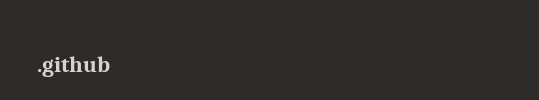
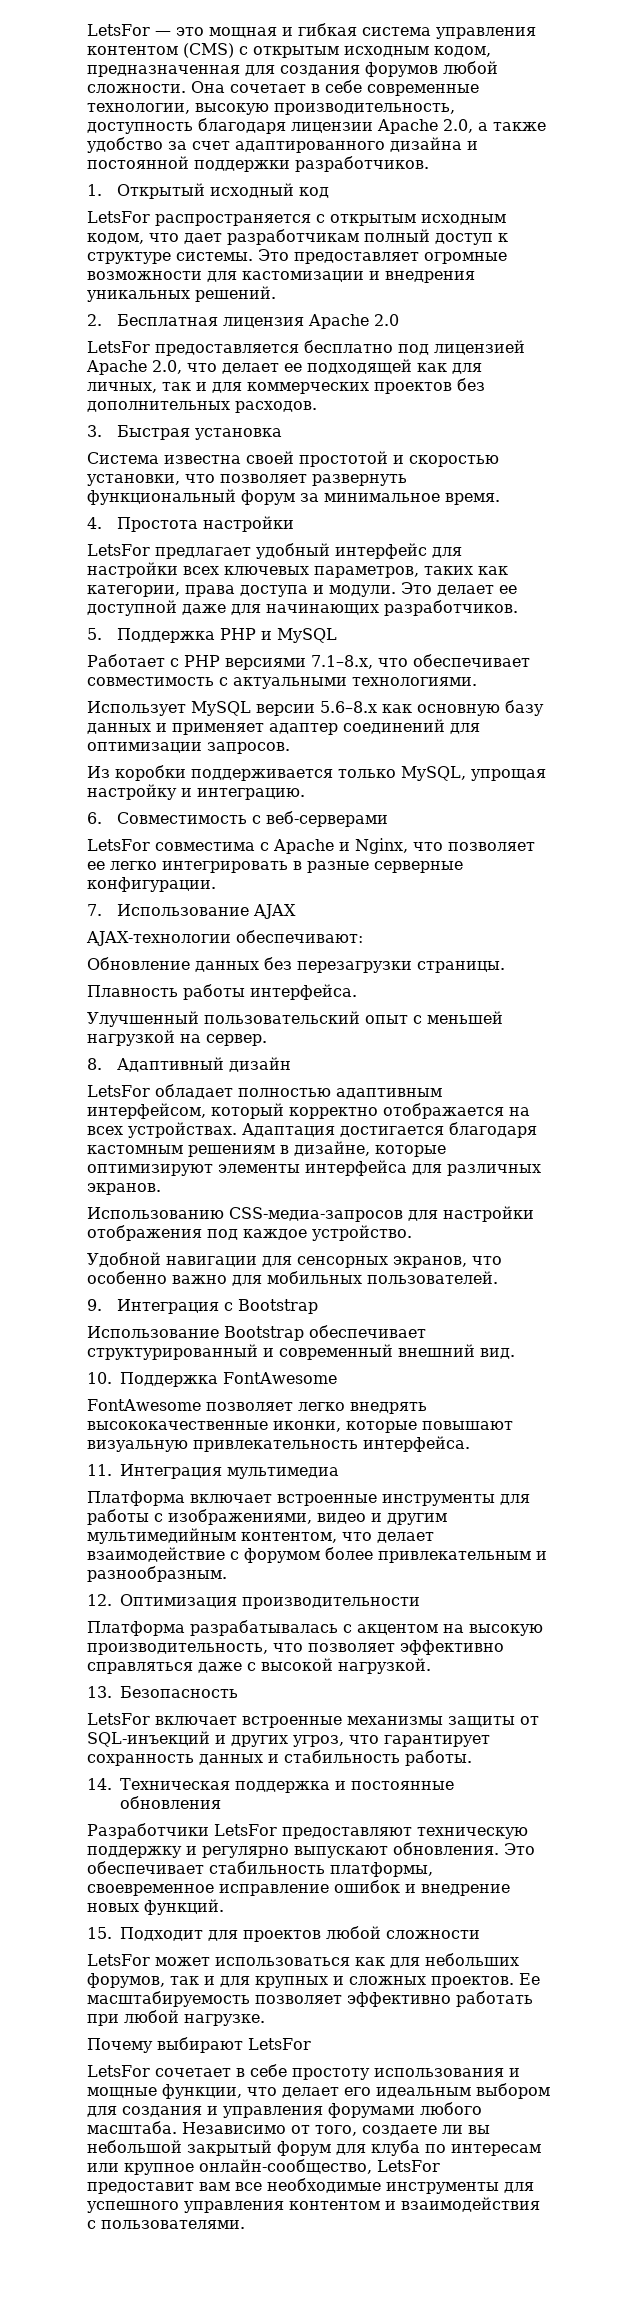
[37,56,110,77] .github -> [87,23,536,39] [87,43,491,58] [87,61,498,77] [87,80,479,96] [87,103,455,115] [87,118,546,134] [87,137,478,153] [87,156,429,172] [87,183,329,199] [87,211,506,226] [87,229,508,245] [87,249,507,264] [87,271,475,283] [87,286,276,302] [87,314,399,329] [87,340,525,356] [86,359,482,375] [87,378,485,394] [87,401,317,413] [87,425,282,440] [87,451,499,467] [87,474,407,486] [87,489,500,505] [87,516,294,532] [87,543,462,559] [87,562,508,578] [87,582,517,597] [87,600,518,616] [87,628,337,643] [87,654,530,670] [87,677,477,689] [87,700,544,716] [87,719,480,735] [87,742,290,754] [87,765,546,781] [87,784,305,800] [87,811,388,827] [87,838,535,854] [87,861,463,873] [87,877,216,892] [87,904,296,919] [86,930,363,946] [87,957,505,973] [87,984,357,1000] [87,1011,503,1027] [87,1030,267,1046] [87,1057,291,1072] [87,1084,442,1099] [87,1103,530,1119] [87,1122,537,1138] [87,1141,446,1157] [87,1160,541,1176] [87,1183,161,1195] [87,1206,534,1222] [87,1225,412,1241] [87,1252,502,1268] [87,1271,498,1286] [87,1299,318,1314] [87,1325,426,1341] [87,1344,515,1360] [87,1372,337,1387] [87,1399,427,1414] [87,1421,513,1433] [87,1436,470,1452] [87,1464,339,1479] [87,1491,530,1506] [87,1509,447,1525] [87,1528,434,1544] [87,1547,547,1563] [87,1566,227,1582] [87,1594,420,1609] [87,1620,543,1636] [87,1640,504,1655] [87,1658,431,1674] [87,1686,238,1698] [87,1713,539,1728] [87,1731,490,1747] [87,1750,472,1766] [87,1778,454,1793] [120,1796,221,1809] [87,1823,528,1839] [87,1842,535,1858] [87,1861,433,1877] [87,1880,510,1896] [87,1899,224,1915] [87,1926,480,1942] [87,1953,519,1968] [87,1973,540,1988] [87,1991,533,2007] [87,2010,265,2026] [87,2037,311,2053] [87,2064,520,2080] [87,2083,550,2099] [87,2102,482,2118] [87,2121,490,2136] [87,2140,541,2156] [87,2159,440,2175] [87,2178,534,2194] [87,2197,540,2213] [87,2220,245,2229] LetsFor — это мощная и гибкая система управления контентом (CMS) с открытым исходным кодом, предназначенная для создания форумов любой сложности. Она сочетает в себе современные технологии, высокую производительность, доступность благодаря лицензии Apache 2.0, а также удобство за счет адаптированного дизайна и постоянной поддержки разработчиков. // 1. Открытый исходный код // LetsFor распространяется с открытым исходным кодом, что дает разработчикам полный доступ к структуре системы. Это предоставляет огромные возможности для кастомизации и внедрения уникальных решений. // 2. Бесплатная лицензия Apache 2.0 // LetsFor предоставляется бесплатно под лицензией Apache 2.0, что делает ее подходящей как для личных, так и для коммерческих проектов без дополнительных расходов. // 3. Быстрая установка // Система известна своей простотой и скоростью установки, что позволяет развернуть функциональный форум за минимальное время. // 4. Простота настройки // LetsFor предлагает удобный интерфейс для настройки всех ключевых параметров, таких как категории, права доступа и модули. Это делает ее доступной даже для начинающих разработчиков. // 5. Поддержка PHP и MySQL // Работает с PHP версиями 7.1–8.x, что обеспечивает совместимость с актуальными технологиями. // Использует MySQL версии 5.6–8.x как основную базу данных и применяет адаптер соединений для оптимизации запросов. // Из коробки поддерживается только MySQL, упрощая настройку и интеграцию. // 6. Совместимость с веб-серверами // LetsFor совместима с Apache и Nginx, что позволяет ее легко интегрировать в разные серверные конфигурации. // 7. Использование AJAX // AJAX-технологии обеспечивают: // Обновление данных без перезагрузки страницы. // Плавность работы интерфейса. // Улучшенный пользовательский опыт с меньшей нагрузкой на сервер. // 8. Адаптивный дизайн // LetsFor обладает полностью адаптивным интерфейсом, который корректно отображается на всех устройствах. Адаптация достигается благодаря кастомным решениям в дизайне, которые оптимизируют элементы интерфейса для различных экранов. // Использованию CSS-медиа-запросов для настройки отображения под каждое устройство. // Удобной навигации для сенсорных экранов, что особенно важно для мобильных пользователей. // 9. Интеграция с Bootstrap // Использование Bootstrap обеспечивает структурированный и современный внешний вид. // 10. Поддержка FontAwesome // FontAwesome позволяет легко внедрять высококачественные иконки, которые повышают визуальную привлекательность интерфейса. // 11. Интеграция мультимедиа // Платформа включает встроенные инструменты для работы с изображениями, видео и другим мультимедийным контентом, что делает взаимодействие с форумом более привлекательным и разнообразным. // 12. Оптимизация производительности // Платформа разрабатывалась с акцентом на высокую производительность, что позволяет эффективно справляться даже с высокой нагрузкой. // 13. Безопасность // LetsFor включает встроенные механизмы защиты от SQL-инъекций и других угроз, что гарантирует сохранность данных и стабильность работы. // 14. Техническая поддержка и постоянные обновления // Разработчики LetsFor предоставляют техническую поддержку и регулярно выпускают обновления. Это обеспечивает стабильность платформы, своевременное исправление ошибок и внедрение новых функций. // 15. Подходит для проектов любой сложности // LetsFor может использоваться как для небольших форумов, так и для крупных и сложных проектов. Ее масштабируемость позволяет эффективно работать при любой нагрузке. // Почему выбирают LetsFor // LetsFor сочетает в себе простоту использования и мощные функции, что делает его идеальным выбором для создания и управления форумами любого масштаба. Независимо от того, создаете ли вы небольшой закрытый форум для клуба по интересам или крупное онлайн-сообщество, LetsFor предоставит вам все необходимые инструменты для успешного управления контентом и взаимодействия с пользователями.

